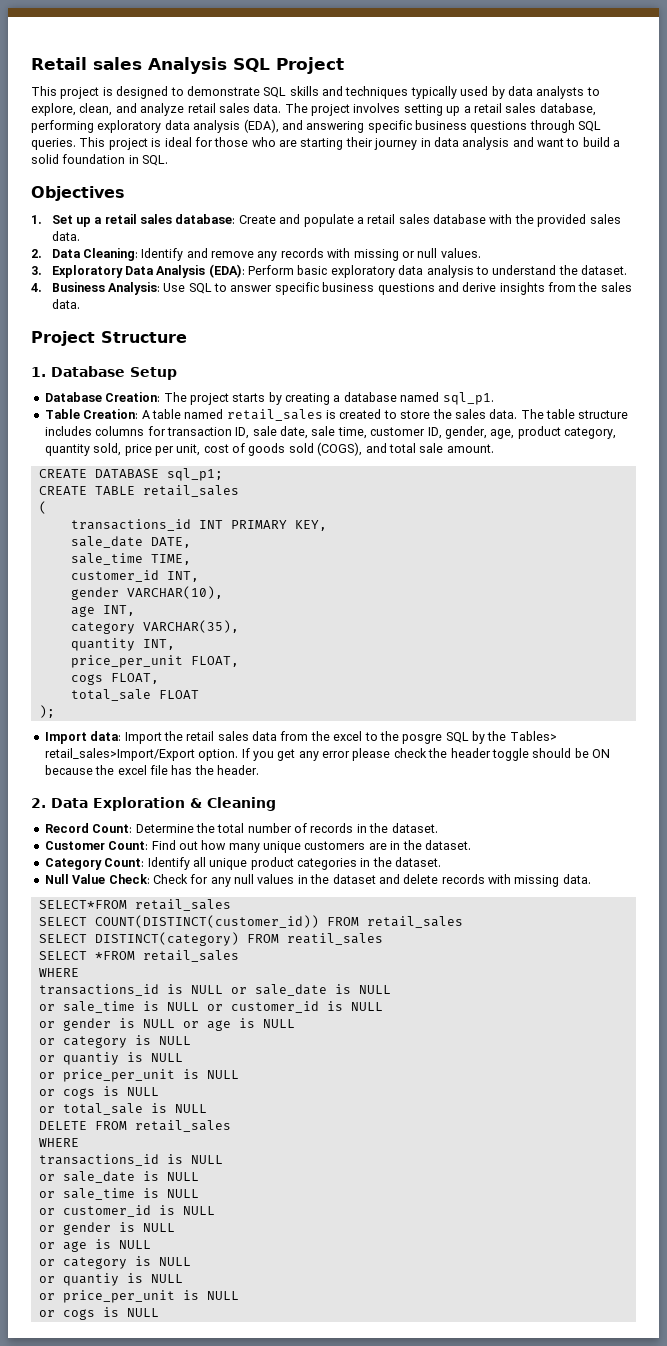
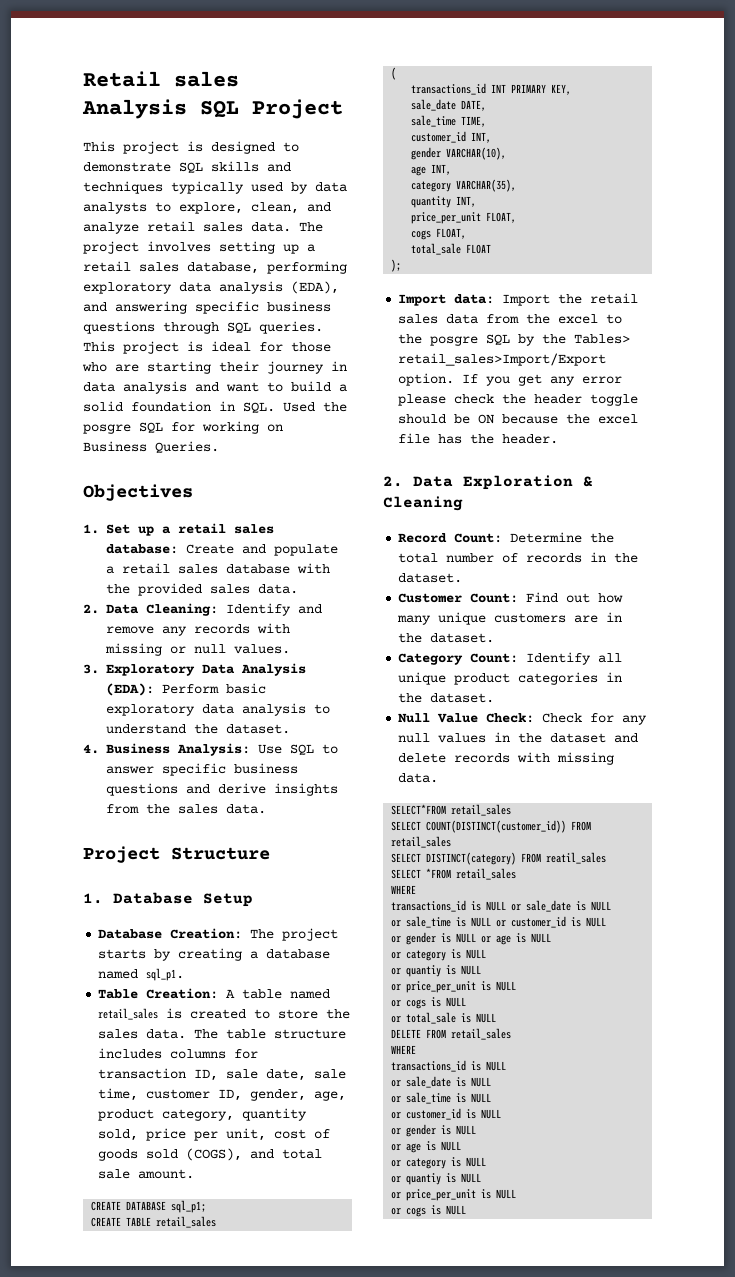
(169, 160) none -> [283,402,347,412] [83,421,283,434] [83,441,219,453] Used the posgre SQL for working on Business Queries.

